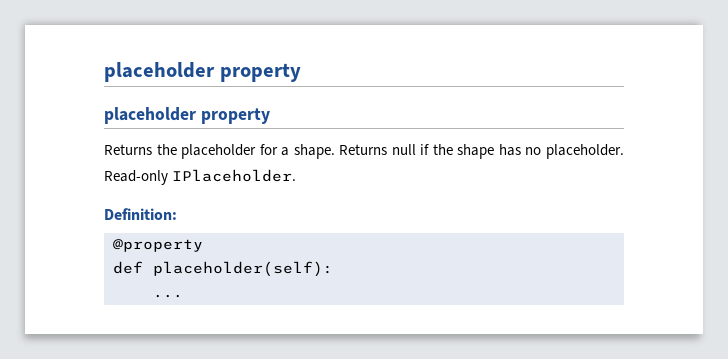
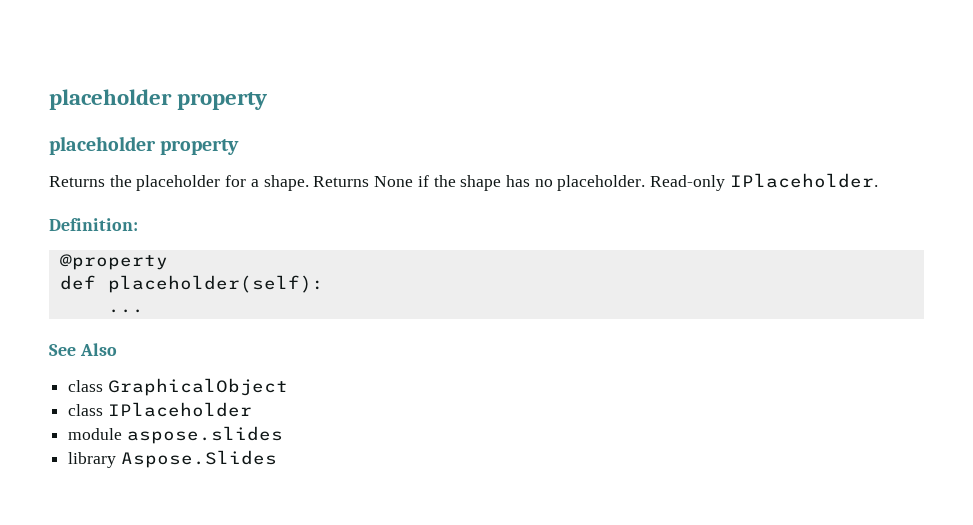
[339,144,416,155] Returns null -> [313,176,414,187] Returns None
(183, 296) none -> [49,343,117,356] [68,378,288,396] [68,402,252,417] [68,426,283,444] [68,450,277,468] // See Also // class GraphicalObject // class IPlaceholder // module aspose.slides // library Aspose.Slides

